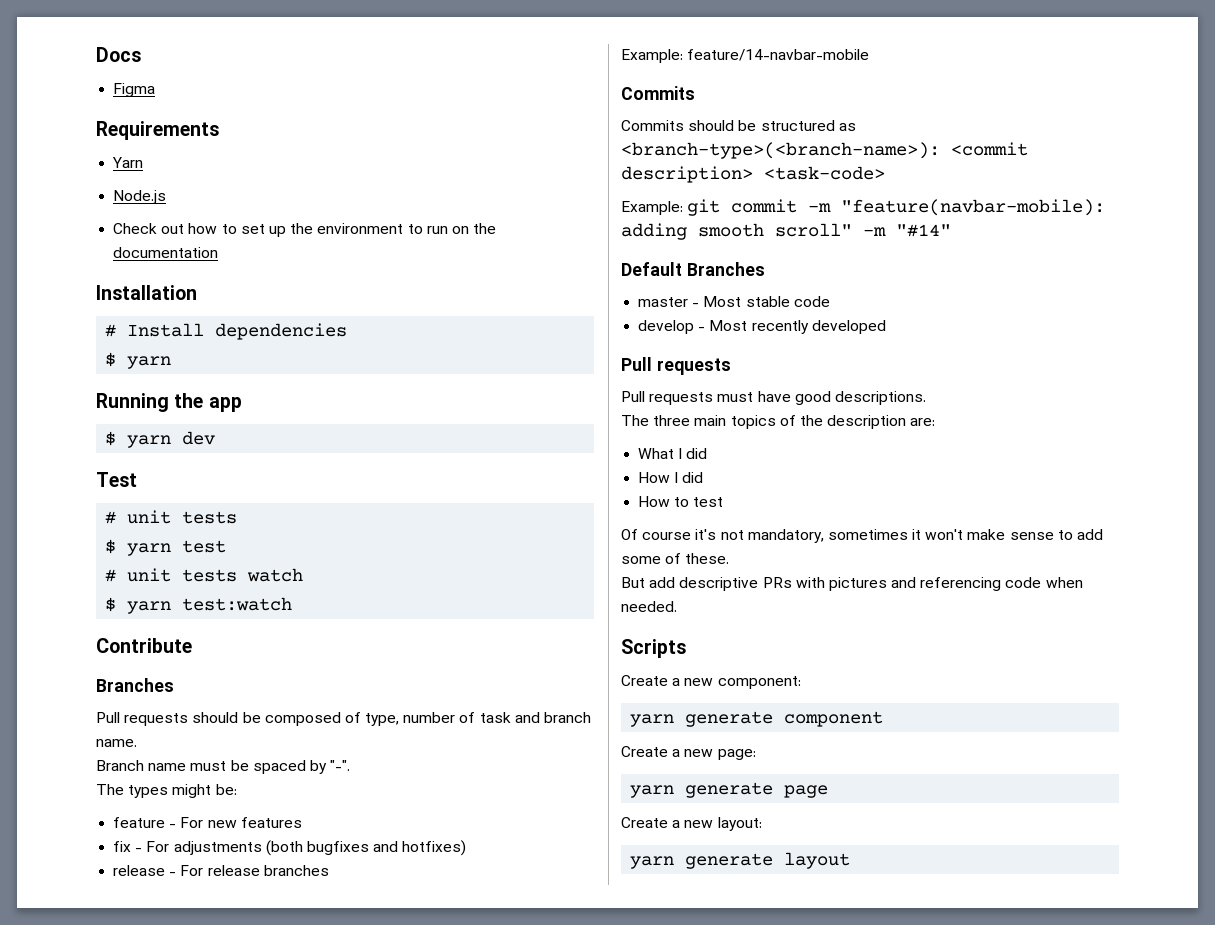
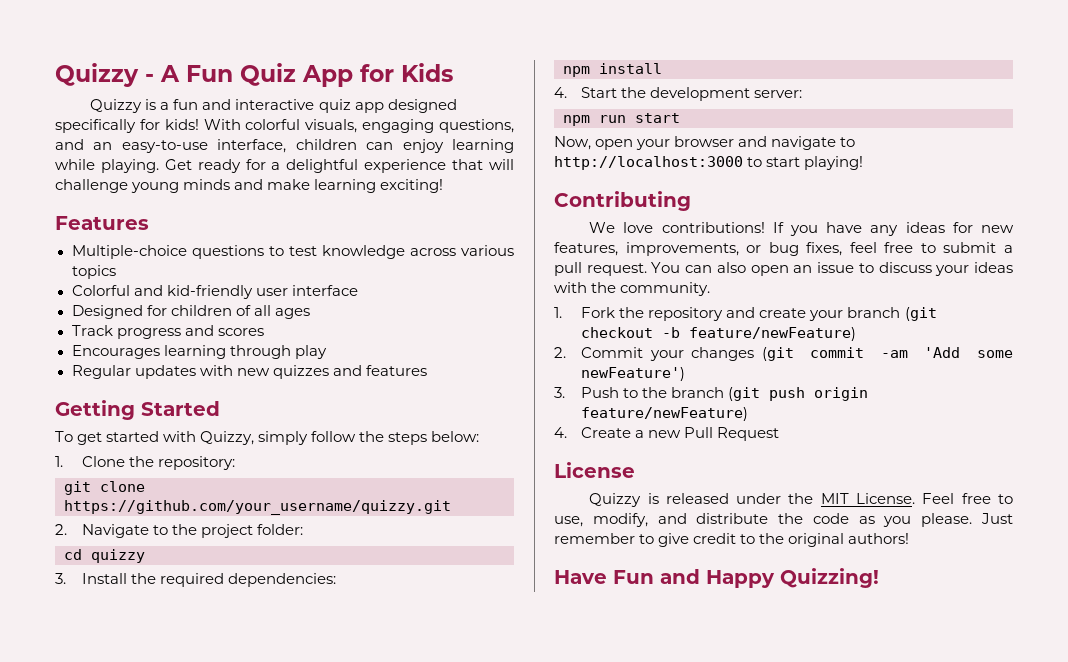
[96,47,141,62] [113,83,156,97] [96,121,219,140] [112,157,144,168] [113,190,167,204] [113,223,497,237] [113,247,219,258] [96,285,197,300] [105,323,348,340] [105,352,172,369] [96,393,242,412] [105,431,216,448] [96,472,137,487] [105,510,238,524] [105,539,227,556] [105,568,304,582] [105,597,293,614] [96,638,192,653] [96,678,174,692] [96,712,592,726] [96,739,137,747] [96,760,351,774] [96,784,237,798] [113,817,302,828] [113,840,467,856] [113,865,329,876] [621,49,870,63] [621,86,695,100] [621,120,856,131] [621,142,1028,159] [621,166,885,183] [621,199,1106,216] [621,223,951,240] [621,262,765,276] [638,296,830,307] [638,320,886,334] [621,357,731,375] [621,391,926,405] [621,415,936,429] [638,448,708,459] [638,472,704,483] [638,496,724,507] [621,529,1104,543] [621,553,730,564] [621,577,1083,591] [621,601,677,612] [621,639,686,658] [621,675,801,689] [630,711,884,727] [621,746,756,760] [630,782,829,798] [621,817,762,831] [630,852,851,869] Docs // Figma // Requirements // Yarn // Node.js // Check out how to set up the environment to run on the documentation // Installation // # Install dependencies // $ yarn // Running the app // $ yarn dev // Test // # unit tests // $ yarn test // # unit tests watch // $ yarn test:watch // Contribute // Branches // Pull requests should be composed of type, number of task and branch name. // Branch name must be spaced by "-". // The types might be: // feature - For new features // fix - For adjustments (both bugfixes and hotfixes) // release - For release branches // Example: feature/14-navbar-mobile // Commits // Commits should be structured as <branch-type>(<branch-name>): <commit description> <task-code> // Example: git commit -m "feature(navbar-mobile): adding smooth scroll" -m "#14" // Default Branches // master - Most stable code // develop - Most recently developed // Pull requests // Pull requests must have good descriptions. // The three main topics of the description are: // What I did // How I did // How to test // Of course it's not mandatory, sometimes it won't make sense to add some of these. // But add descriptive PRs with pictures and referencing code when needed. // Scripts // Create a new component: // yarn generate component // Create a new page: // yarn generate page // Create a new layout: // yarn generate layout -> [55,63,453,87] [90,99,457,113] [55,119,515,133] [55,139,515,153] [55,159,514,173] [55,179,444,193] [55,216,149,230] [71,245,514,259] [71,265,116,279] [71,285,358,299] [71,305,310,319] [71,325,264,339] [71,345,327,359] [71,365,427,379] [55,400,220,420] [55,431,480,445] [55,456,236,470] [64,481,145,495] [64,500,451,515] [55,524,304,538] [64,549,145,563] [55,573,337,587] [563,63,662,77] [554,87,803,101] [563,113,680,126] [554,136,856,150] [554,156,864,170] [554,191,691,211] [589,222,1014,236] [554,242,1013,256] [554,262,1014,276] [554,282,711,296] [554,307,937,321] [581,327,857,341] [554,347,1013,361] [581,367,686,381] [554,387,869,401] [581,407,749,421] [554,427,780,441] [554,462,635,478] [589,493,1013,507] [554,513,1013,527] [554,533,910,547] [554,568,879,588] Quizzy - A Fun Quiz App for Kids // Quizzy is a fun and interactive quiz app designed specifically for kids! With colorful visuals, engaging questions, and an easy-to-use interface, children can enjoy learning while playing. Get ready for a delightful experience that will challenge young minds and make learning exciting! // Features // Multiple-choice questions to test knowledge across various topics // Colorful and kid-friendly user interface // Designed for children of all ages // Track progress and scores // Encourages learning through play // Regular updates with new quizzes and features // Getting Started // To get started with Quizzy, simply follow the steps below: // 1. Clone the repository: // git clone https://github.com/your_username/quizzy.git // 2. Navigate to the project folder: // cd quizzy // 3. Install the required dependencies: // npm install // 4. Start the development server: // npm run start // Now, open your browser and navigate to http://localhost:3000 to start playing! // Contributing // We love contributions! If you have any ideas for new features, improvements, or bug fixes, feel free to submit a pull request. You can also open an issue to discuss your ideas with the community. // 1. Fork the repository and create your branch (git checkout -b feature/newFeature) // 2. Commit your changes (git commit -am 'Add some newFeature') // 3. Push to the branch (git push origin feature/newFeature) // 4. Create a new Pull Request // License // Quizzy is released under the MIT License. Feel free to use, modify, and distribute the code as you please. Just remember to give credit to the original authors! // Have Fun and Happy Quizzing!

